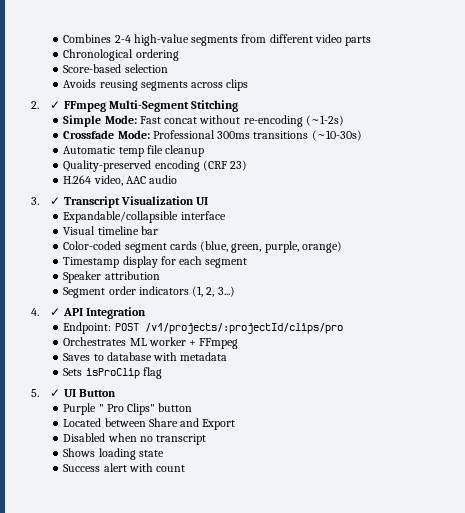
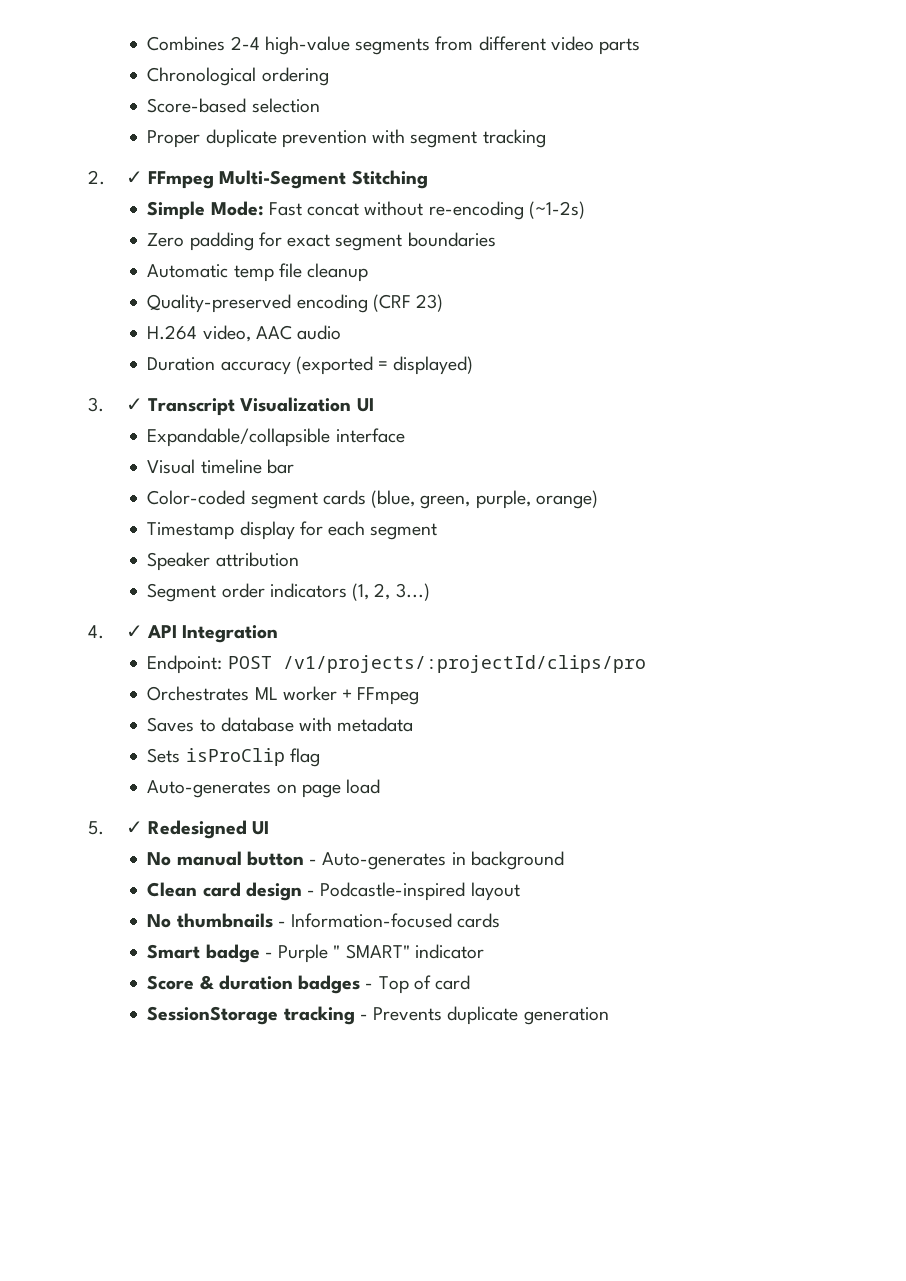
[63,79,249,91] Avoids reusing segments across clips -> [147,129,546,148] Proper duplicate prevention with segment tracking
[63,130,362,141] Crossfade Mode: Professional 300ms transitions (~10-30s) -> [147,232,496,251] Zero padding for exact segment boundaries
(178, 179) none -> [147,356,474,375] // Duration accuracy (exported = displayed)
(162, 373) none -> [147,779,381,798] // Auto-generates on page load
[63,389,116,397] [63,403,193,415] [63,418,236,430] [63,433,207,445] [63,448,164,460] [63,463,186,472] UI Button // Purple " Pro Clips" button // Located between Share and Export // Disabled when no transcript // Shows loading state // Success alert with count -> [148,820,270,839] [147,851,564,870] [147,882,520,901] [147,913,501,928] [147,944,484,963] [147,975,471,994] [147,1006,609,1025] Redesigned UI // No manual button - Auto-generates in background // Clean card design - Podcastle-inspired layout // No thumbnails - Information-focused cards // Smart badge - Purple " SMART" indicator // Score & duration badges - Top of card // SessionStorage tracking - Prevents duplicate generation

